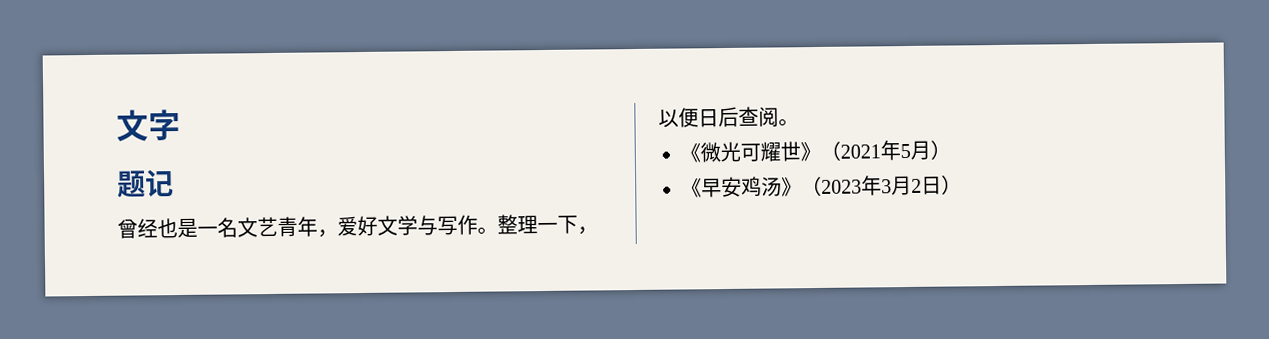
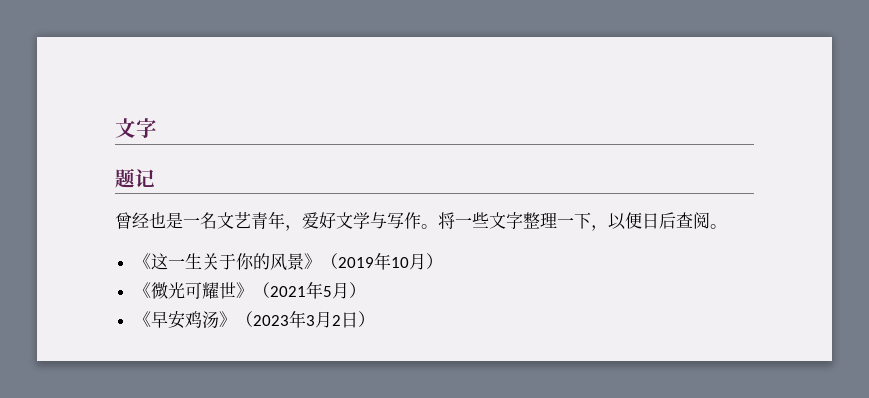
(498, 230) none -> [438,212,523,229] 将一些文字
(799, 122) none -> [133,252,443,271] // 《这一生关于你的风景》（2019年10月）

